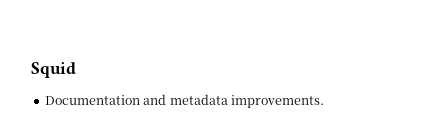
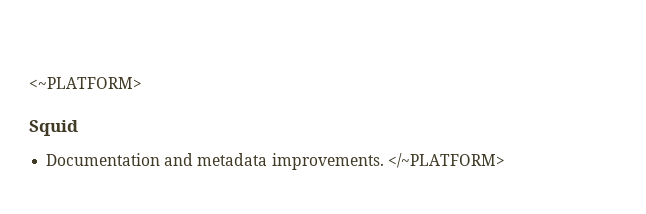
(31, 70) none -> [29,77,142,89] <~PLATFORM> //
(324, 101) none -> [387,153,505,168] </~PLATFORM>

